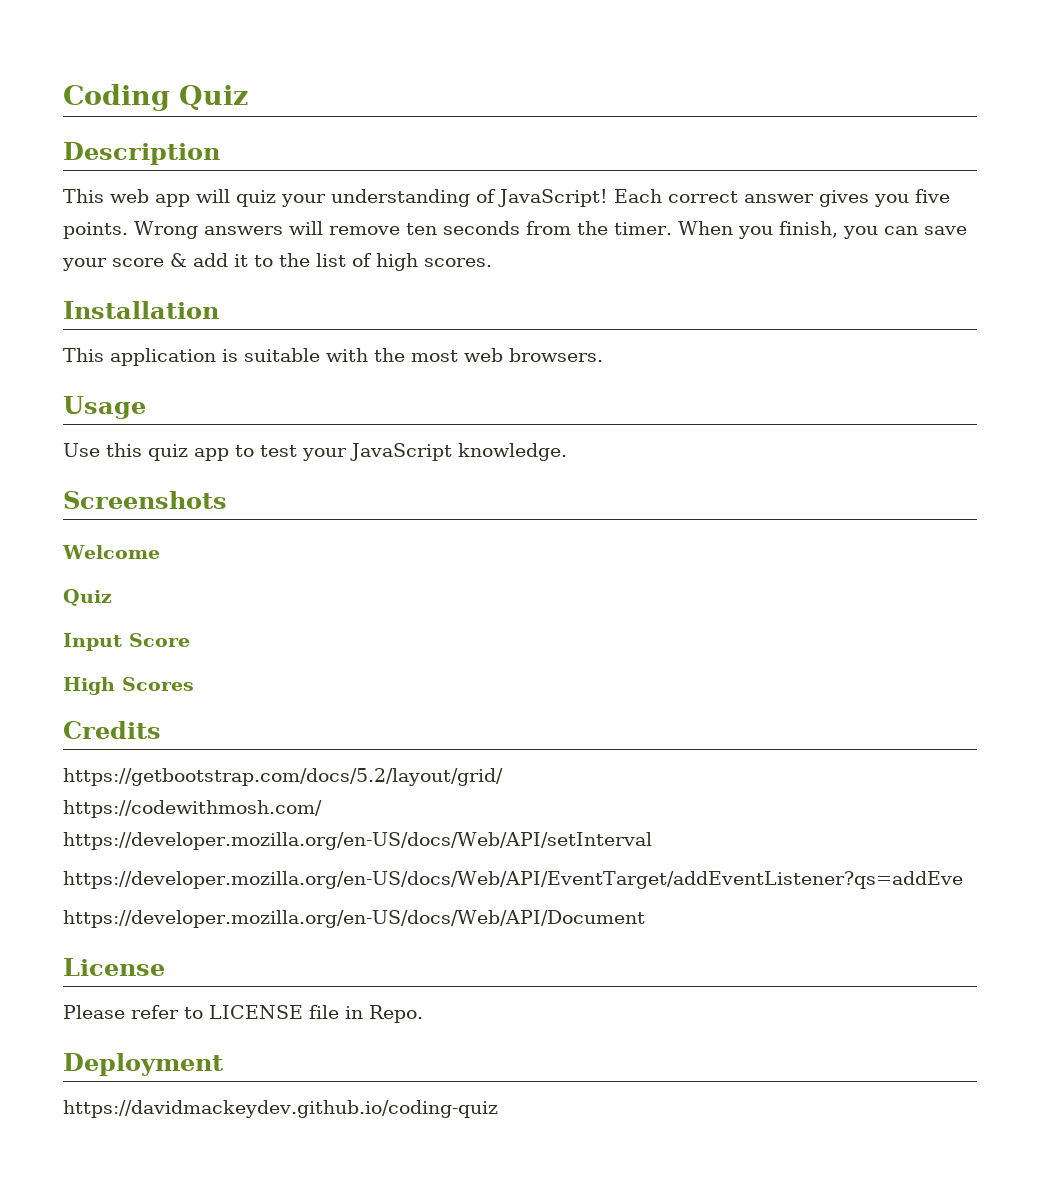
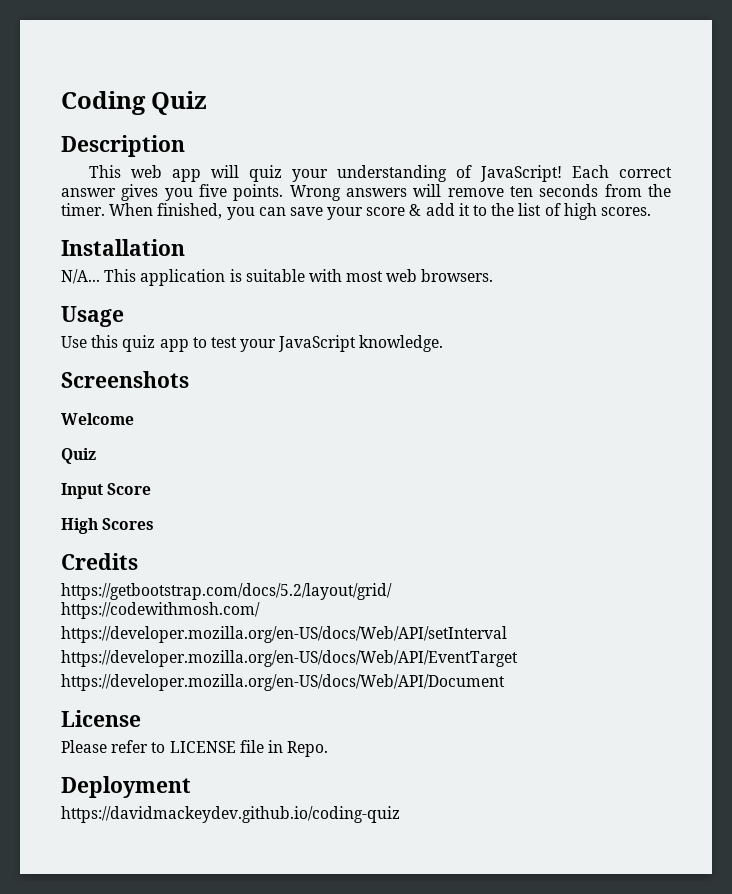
[737,221,838,239] you finish, -> [157,203,223,219] finished,
(219, 310) none -> [61,269,100,284] N/A...
[374,348,405,362] the -> (342, 275) none
[63,871,963,889] https://developer.mozilla.org/en-US/docs/Web/API/EventTarget/addEventListener?qs=addEve -> [61,650,518,667] https://developer.mozilla.org/en-US/docs/Web/API/EventTarget

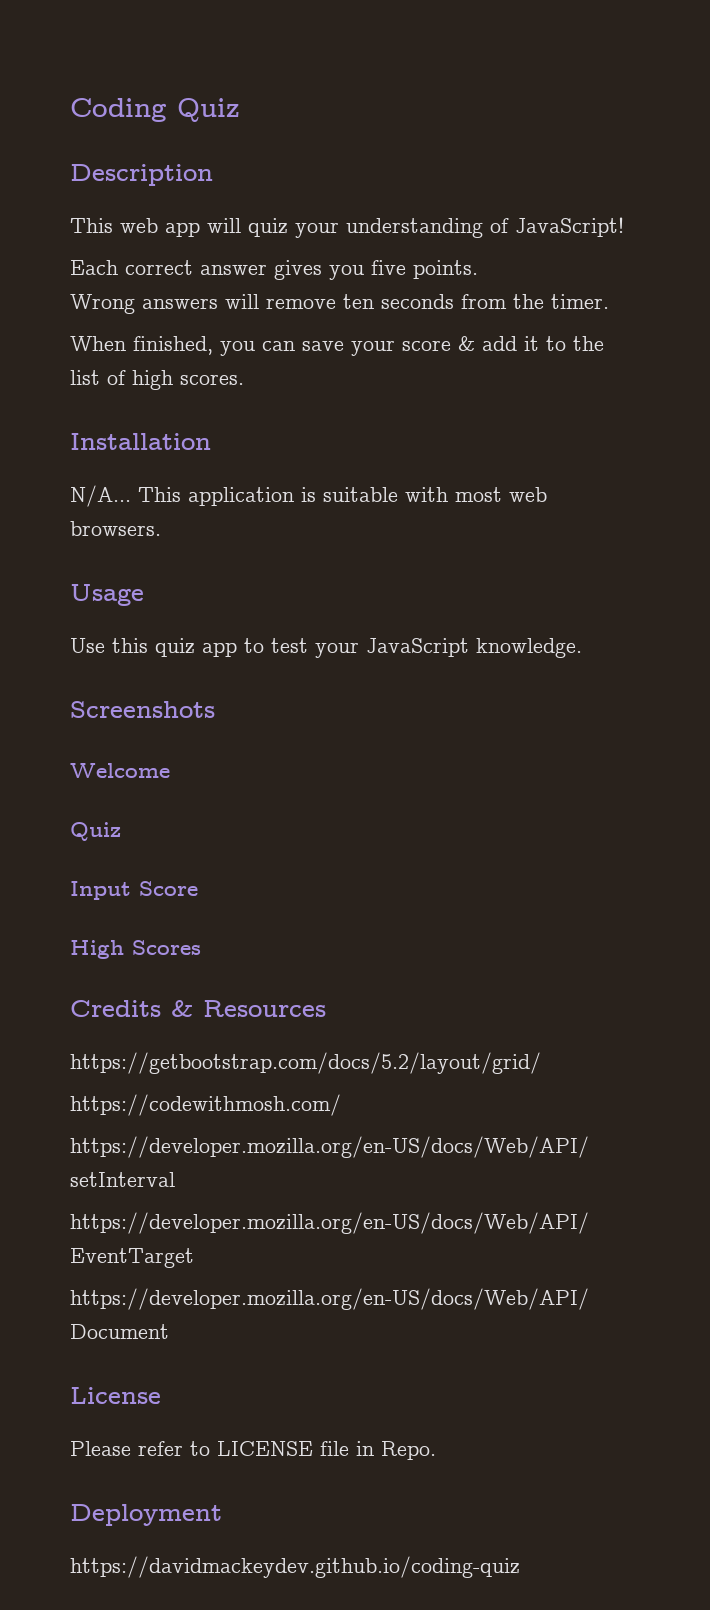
(563, 173) none -> (624, 227) //
(284, 192) none -> (478, 269) //
(105, 209) none -> (609, 301) //
(138, 561) none -> [171,1000,326,1017] & Resources

